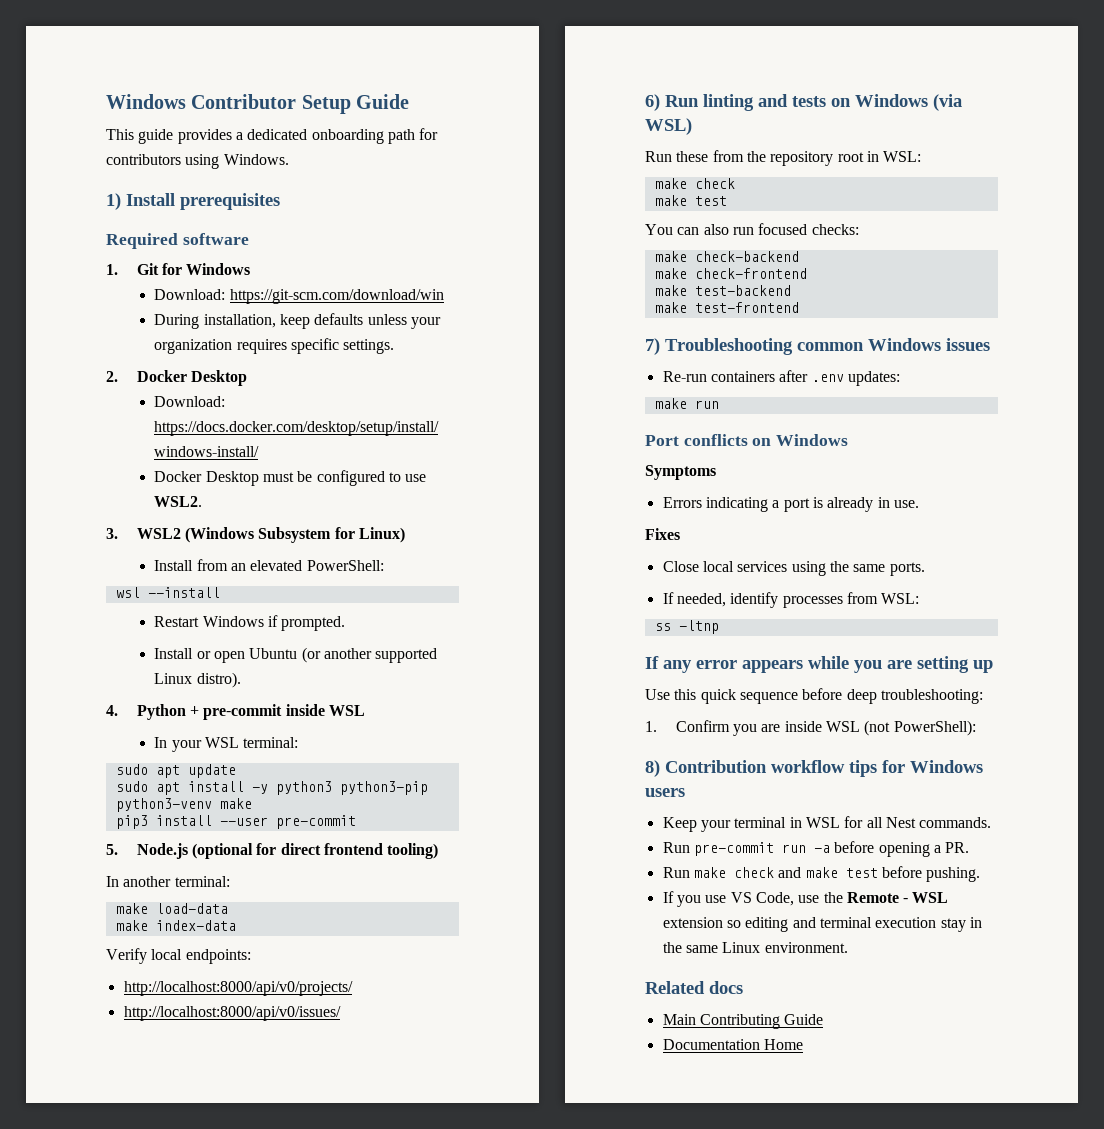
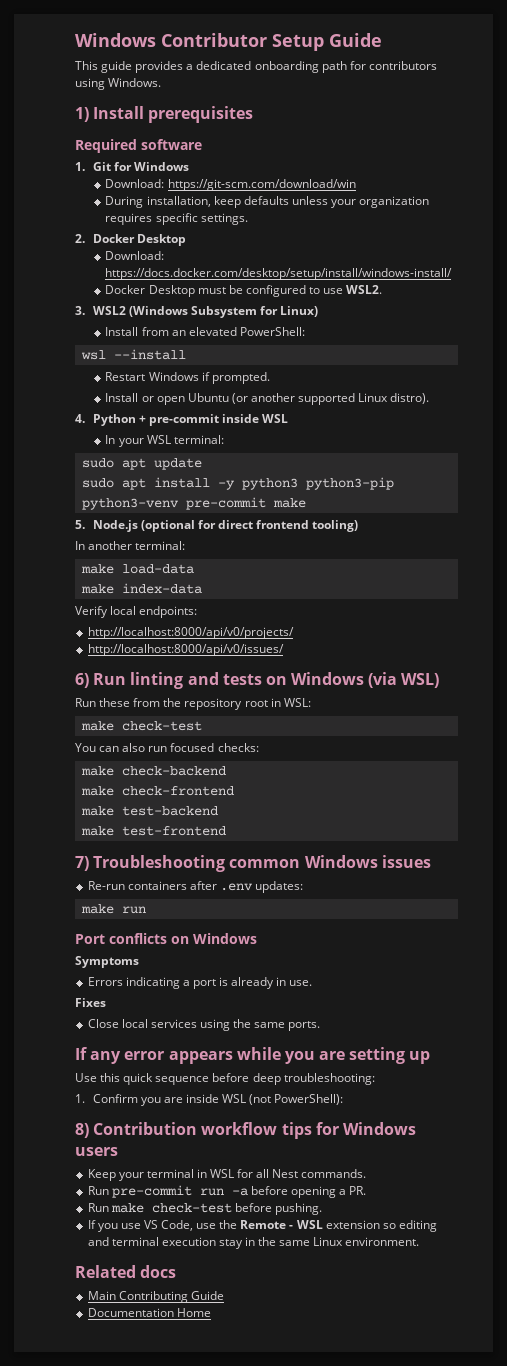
[219,798,252,809] [115,815,356,829] make // pip3 install --user pre-commit -> [185,497,306,510] pre-commit make
[694,178,735,189] [654,195,727,206] check // make test -> [121,721,202,731] check-test
[662,592,920,608] [654,620,719,634] // If needed, identify processes from WSL: // ss -ltnp -> (321, 1026) none
[733,867,878,878] check and make test -> [151,1203,232,1213] check-test

